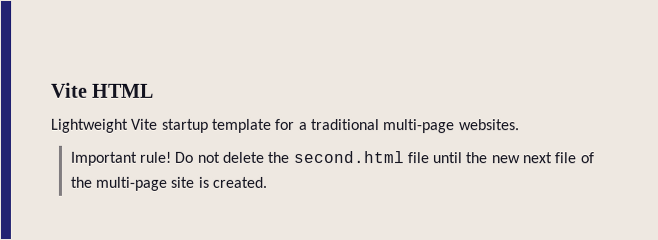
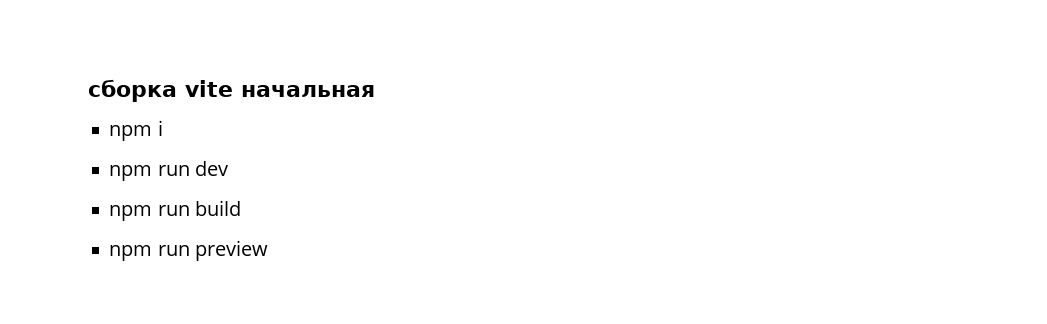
[51,82,155,98] [50,118,520,134] [69,150,594,166] [69,176,267,191] Vite HTML // Lightweight Vite startup template for a traditional multi-page websites. // Important rule! Do not delete the second.html file until the new next file of the multi-page site is created. -> [88,79,375,102] [109,120,163,141] [109,161,229,181] [109,200,241,221] [109,240,268,261] сборка vite начальная // npm i // npm run dev // npm run build // npm run preview

